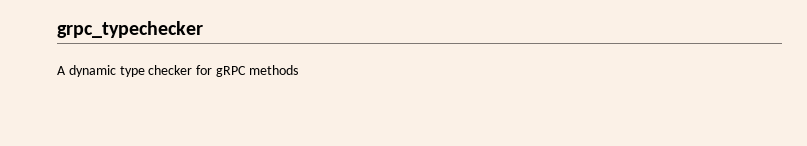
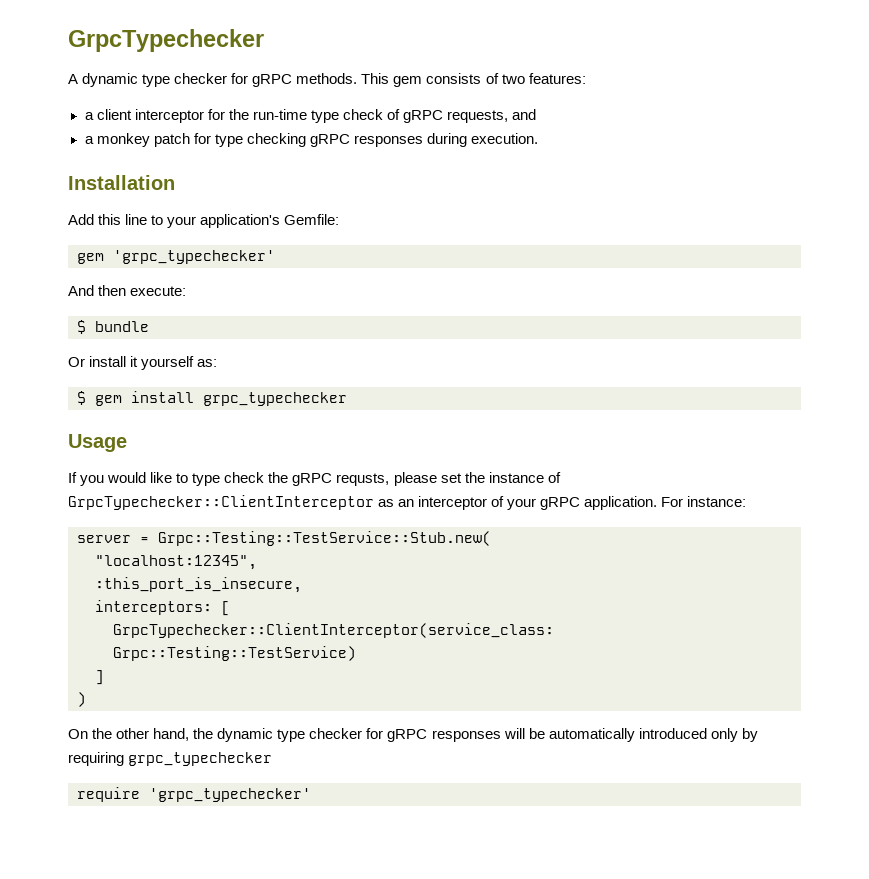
[57,21,203,38] grpc_typechecker -> [68,29,264,52] GrpcTypechecker
[248,65,298,75] methods -> [296,73,586,87] [84,109,537,123] [84,133,538,147] [68,175,175,190] [68,214,340,228] [77,250,275,264] [68,285,187,296] [77,320,149,334] [68,356,218,370] [77,391,347,406] [68,434,127,452] [68,472,561,486] [68,495,747,510] [77,531,491,546] [95,555,257,570] [95,577,302,593] [95,600,230,616] [113,623,554,638] [113,646,356,661] [95,670,104,685] [77,692,86,707] [68,728,758,742] [68,752,273,766] [77,787,311,802] methods. This gem consists of two features: // a client interceptor for the run-time type check of gRPC requests, and // a monkey patch for type checking gRPC responses during execution. // Installation // Add this line to your application's Gemfile: // gem 'grpc_typechecker' // And then execute: // $ bundle // Or install it yourself as: // $ gem install grpc_typechecker // Usage // If you would like to type check the gRPC requsts, please set the instance of GrpcTypechecker::ClientInterceptor as an interceptor of your gRPC application. For instance: // server = Grpc::Testing::TestService::Stub.new( // "localhost:12345", // :this_port_is_insecure, // interceptors: [ // GrpcTypechecker::ClientInterceptor(service_class: Grpc::Testing::TestService) // ] // ) // On the other hand, the dynamic type checker for gRPC responses will be automatically introduced only by requiring grpc_typechecker // require 'grpc_typechecker'

